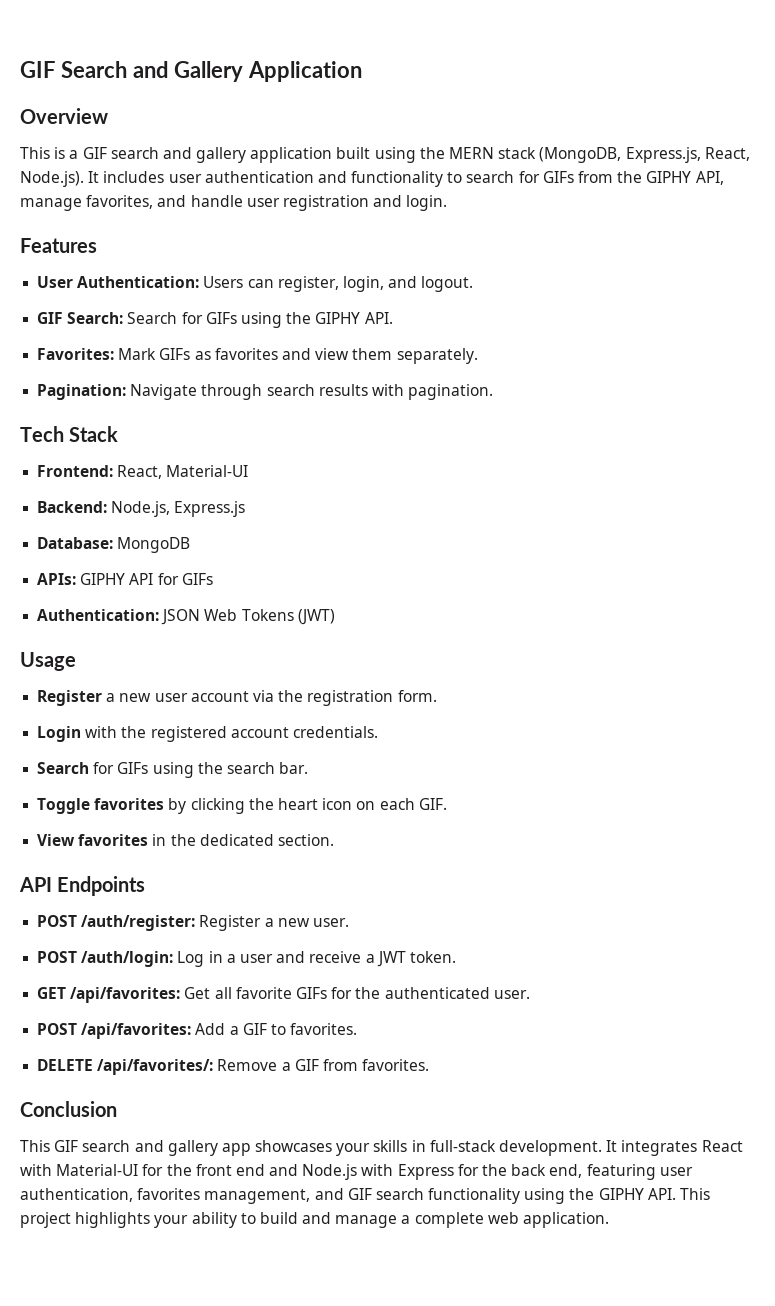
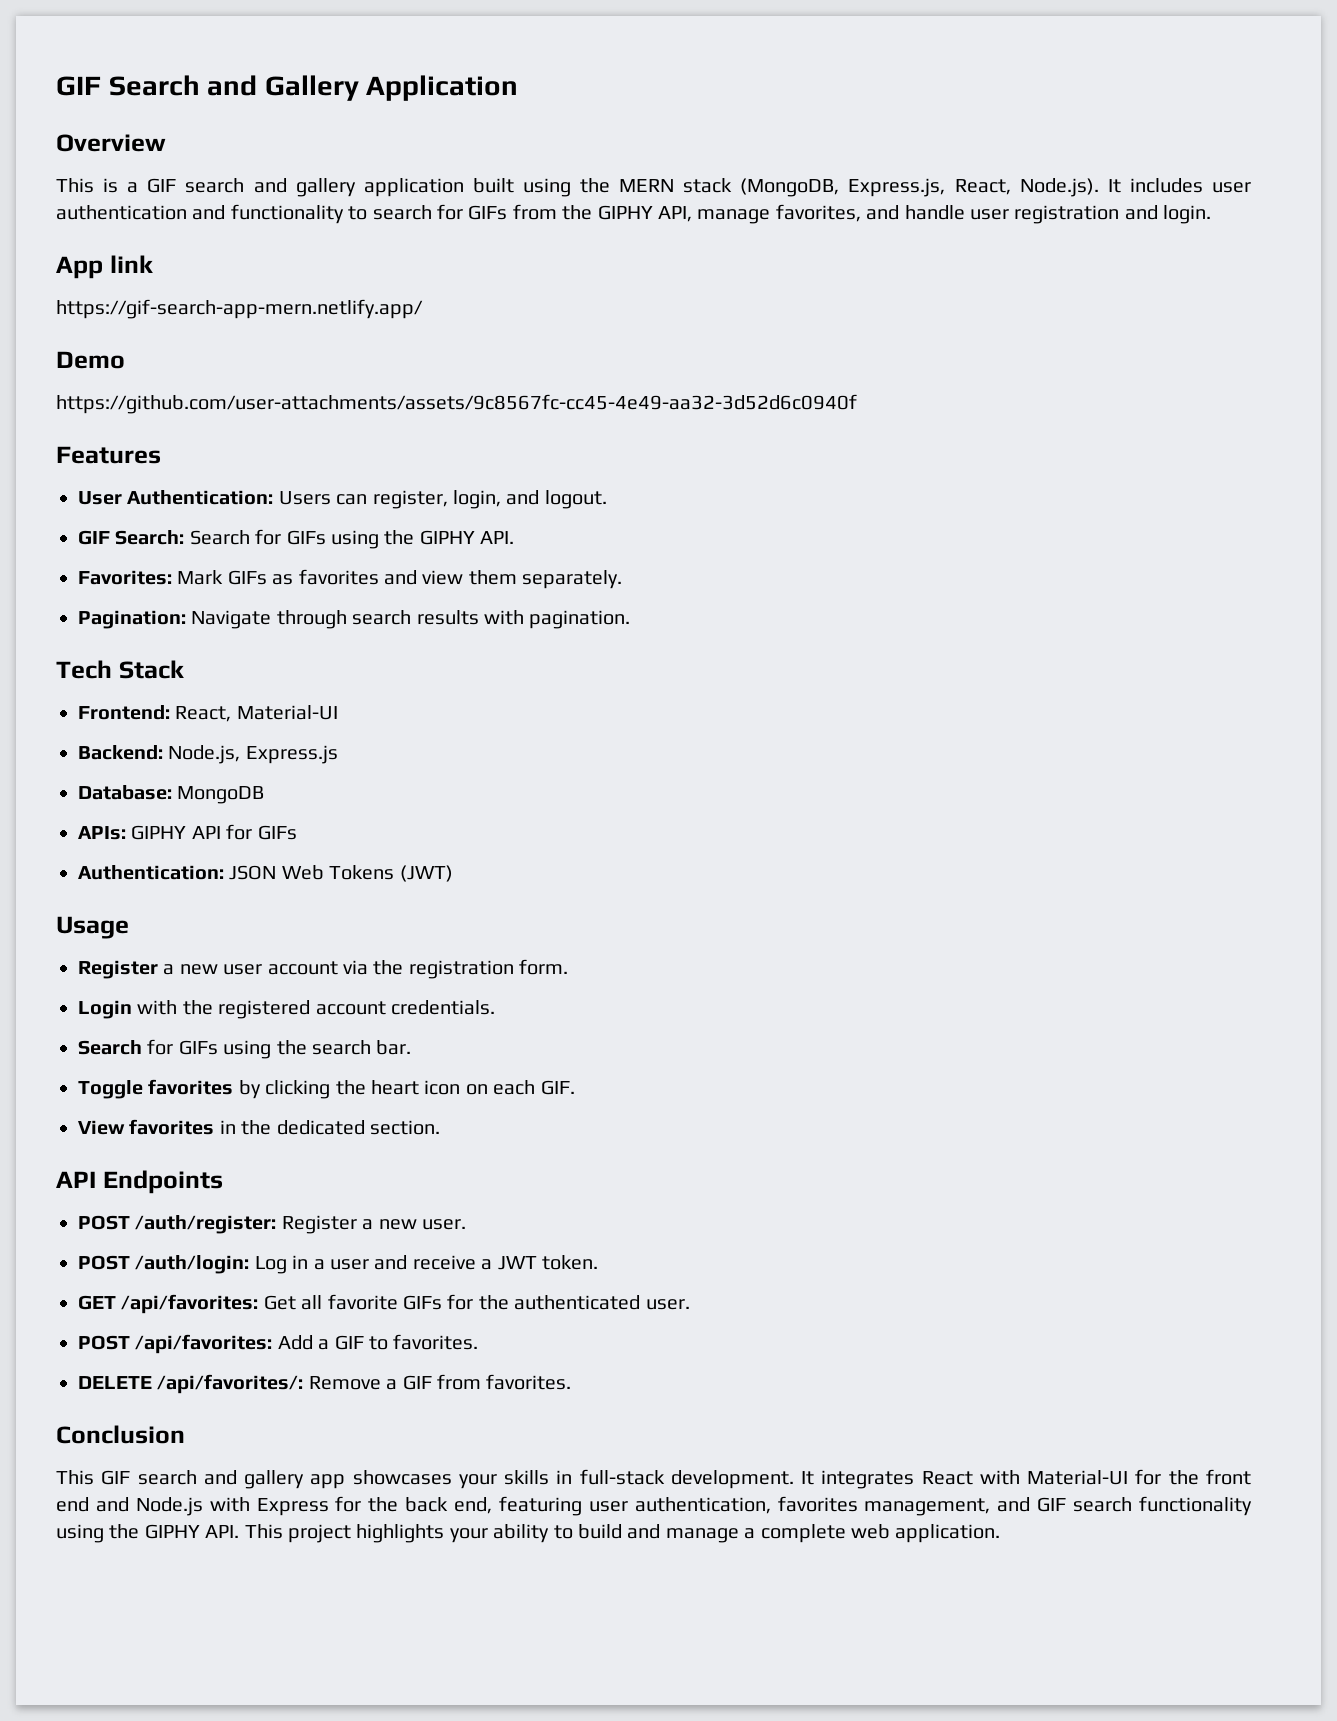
(448, 203) none -> [56,255,153,279] [56,299,423,319] [56,351,125,369] [56,394,857,414] // App link // https://gif-search-app-mern.netlify.app/ // Demo // https://github.com/user-attachments/assets/9c8567fc-cc45-4e49-aa32-3d52d6c0940f

